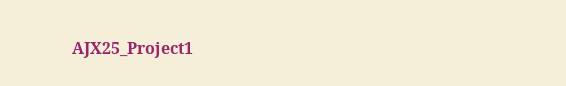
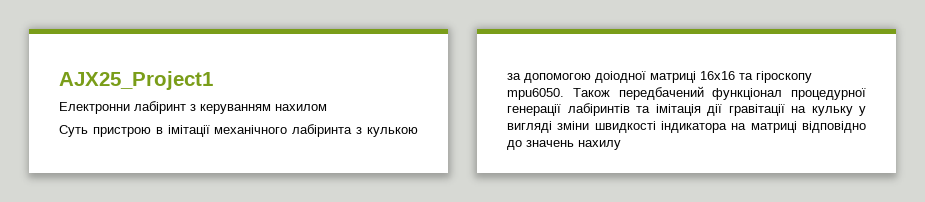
(193, 50) none -> [59,101,327,114] [59,124,418,137] [507,71,812,83] [507,86,866,100] [507,103,866,116] [507,121,866,133] [507,140,621,150] // Електронни лабіринт з керуванням нахилом // Суть пристрою в імітації механічного лабіринта з кулькою за допомогою доіодної матриці 16х16 та гіроскопу mpu6050. Також передбачений функціонал процедурної генерації лабіринтів та імітація дії гравітації на кульку у вигляді зміни швидкості індикатора на матриці відповідно до значень нахилу

